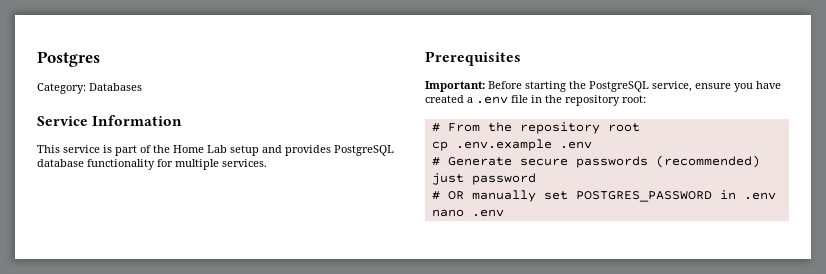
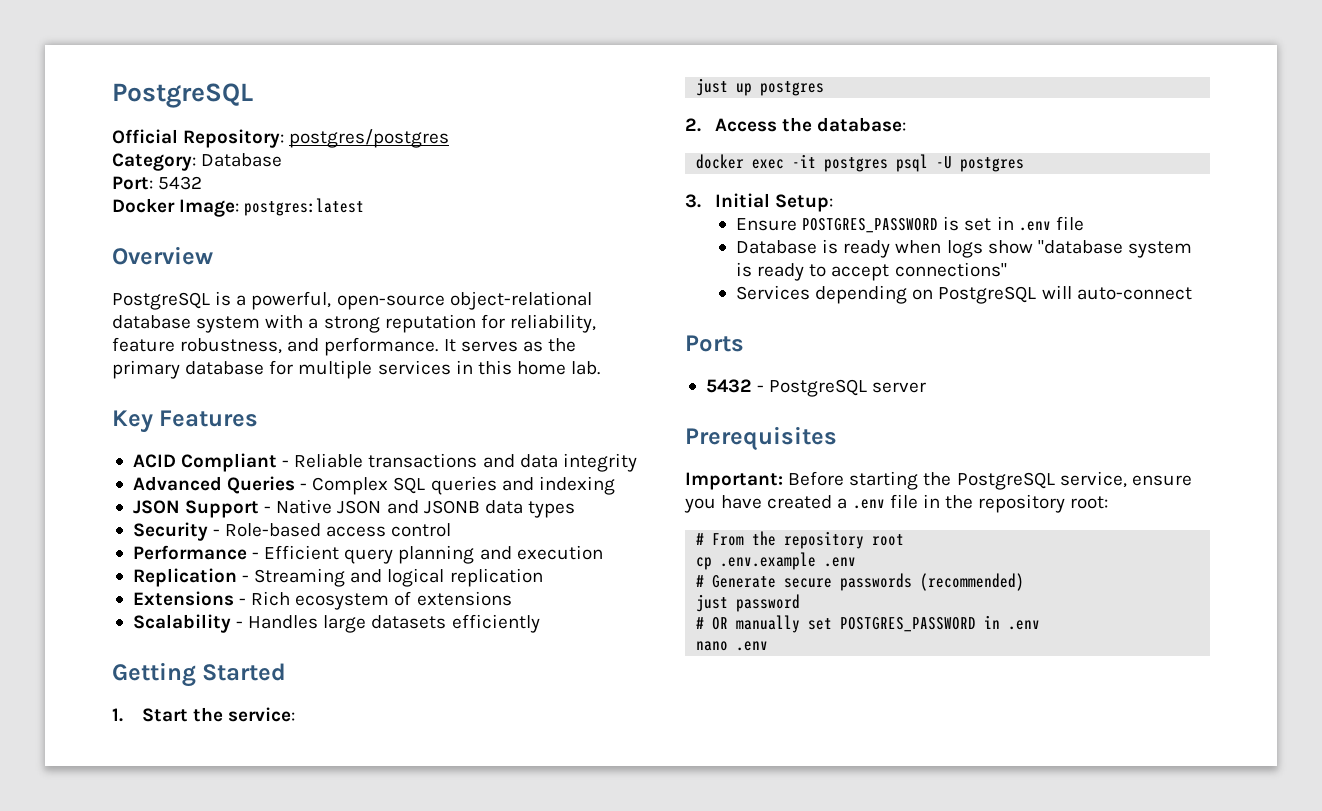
[37,51,100,67] [37,83,142,94] [37,115,183,126] [37,145,394,156] [37,159,267,170] Postgres // Category: Databases // Service Information // This service is part of the Home Lab setup and provides PostgreSQL database functionality for multiple services. -> [112,83,253,108] [112,129,450,148] [112,153,283,171] [112,176,203,190] [112,198,365,217] [112,246,213,265] [112,291,592,310] [112,314,596,333] [112,337,576,356] [112,360,601,379] [112,410,259,433] [132,453,637,472] [132,476,615,495] [132,499,575,518] [132,522,452,541] [132,545,603,564] [132,568,543,587] [132,591,512,610] [132,614,540,633] [112,662,287,687] [112,707,296,722] [696,78,825,96] [685,117,907,132] [696,154,1025,172] [685,193,834,212] [736,216,1084,233] [736,239,1192,258] [736,262,1007,281] [736,285,1192,304] [685,335,744,352] [705,379,927,397] PostgreSQL // Official Repository: postgres/postgres // Category: Database // Port: 5432 // Docker Image: postgres:latest // Overview // PostgreSQL is a powerful, open-source object-relational database system with a strong reputation for reliability, feature robustness, and performance. It serves as the primary database for multiple services in this home lab. // Key Features // ACID Compliant - Reliable transactions and data integrity // Advanced Queries - Complex SQL queries and indexing // JSON Support - Native JSON and JSONB data types // Security - Role-based access control // Performance - Efficient query planning and execution // Replication - Streaming and logical replication // Extensions - Rich ecosystem of extensions // Scalability - Handles large datasets efficiently // Getting Started // 1. Start the service: // just up postgres // 2. Access the database: // docker exec -it postgres psql -U postgres // 3. Initial Setup: // Ensure POSTGRES_PASSWORD is set in .env file // Database is ready when logs show "database system is ready to accept connections" // Services depending on PostgreSQL will auto-connect // Ports // 5432 - PostgreSQL server

